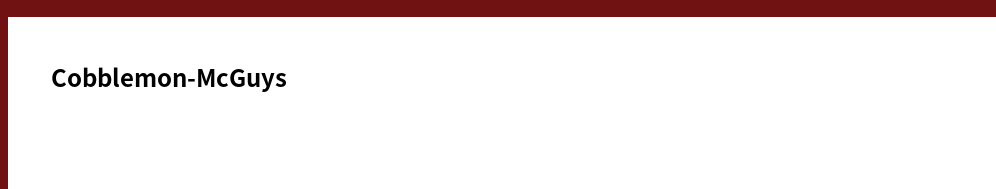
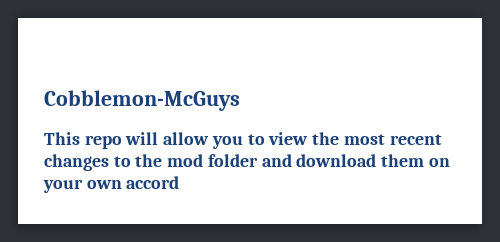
(287, 79) none -> [44,132,442,149] [44,154,450,171] [43,176,180,193] // This repo will allow you to view the most recent changes to the mod folder and download them on your own accord

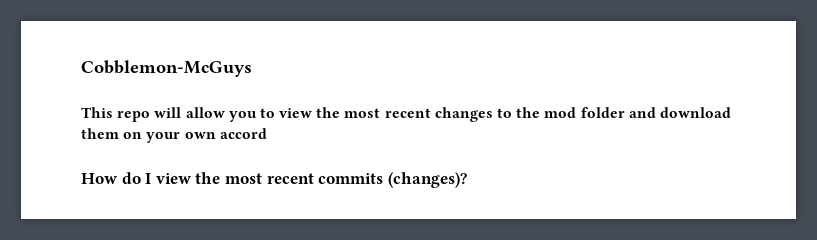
(180, 182) none -> [81,172,467,188] // How do I view the most recent commits (changes)?

